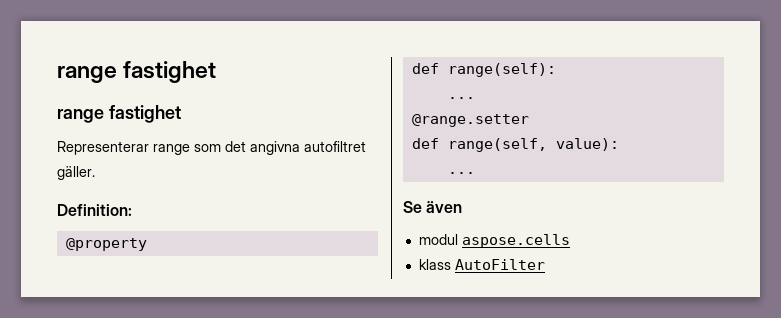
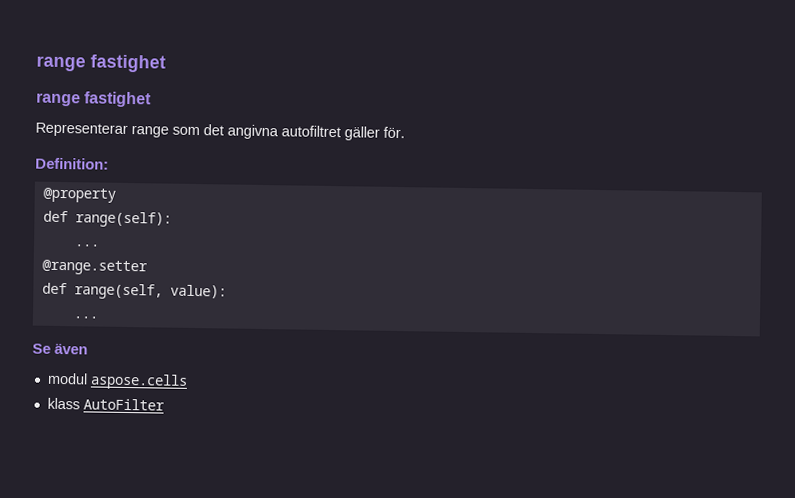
[57,166,95,180] gäller. -> [344,126,405,141] gäller för.

